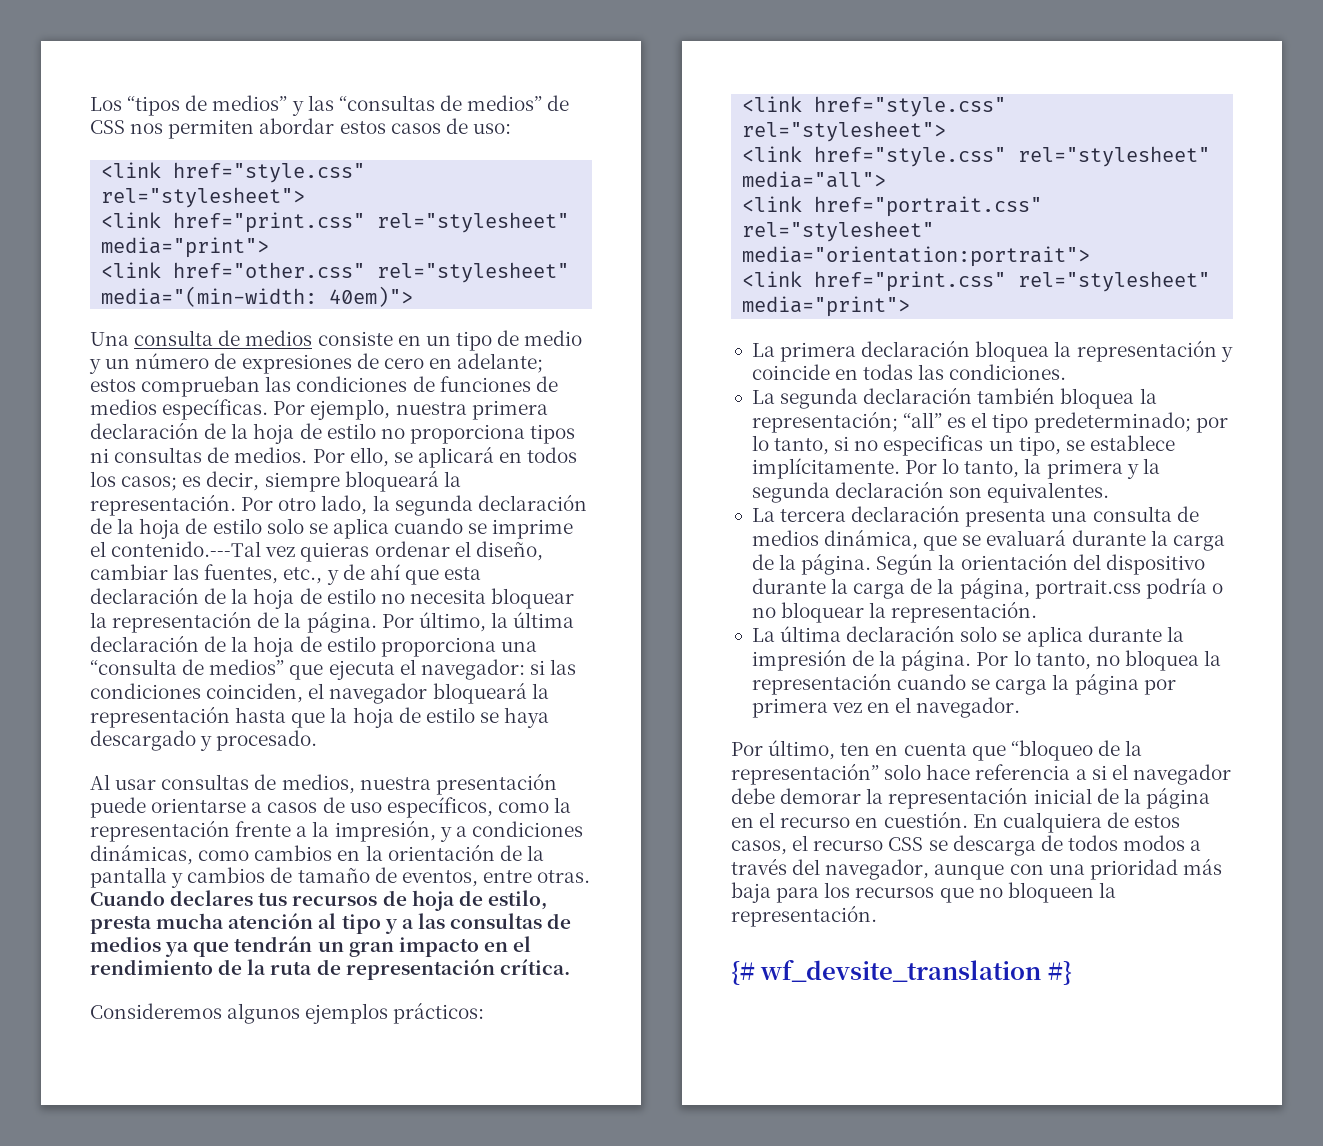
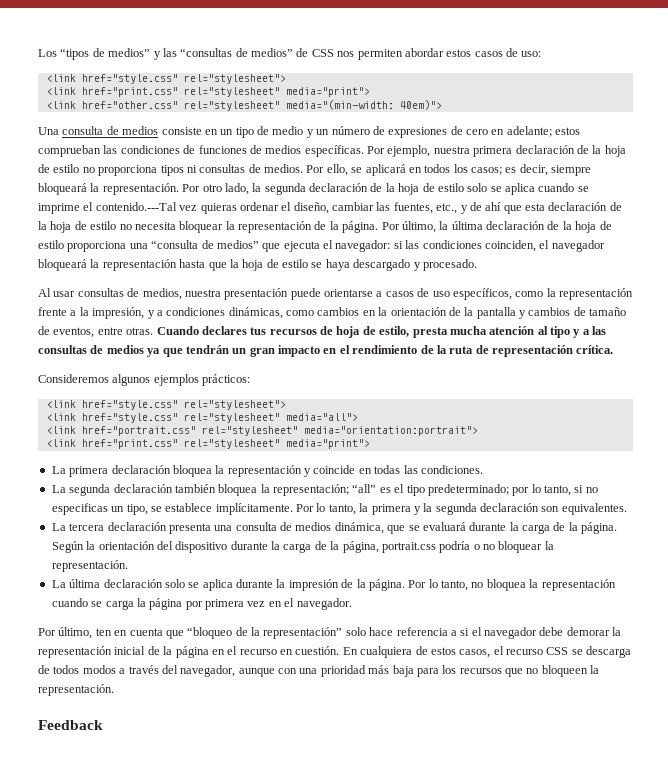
[731,959,1072,985] {# wf_devsite_translation #} -> [38,720,103,730] Feedback

